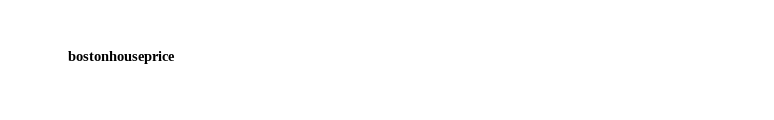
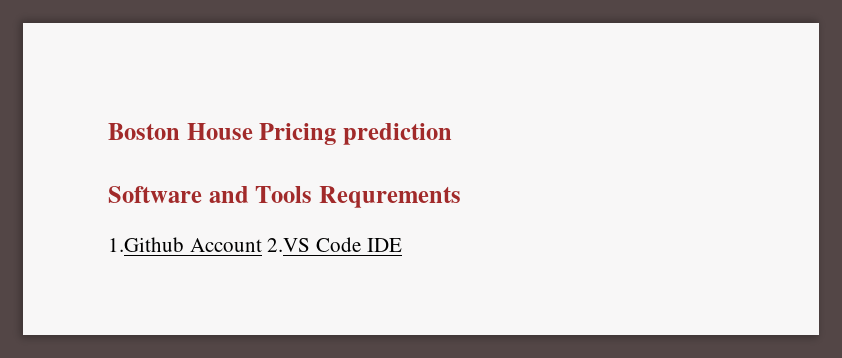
[68,51,175,64] bostonhouseprice -> [108,123,452,145] [108,186,461,208] [108,237,402,252] Boston House Pricing prediction // Software and Tools Requrements // 1.Github Account 2.VS Code IDE

